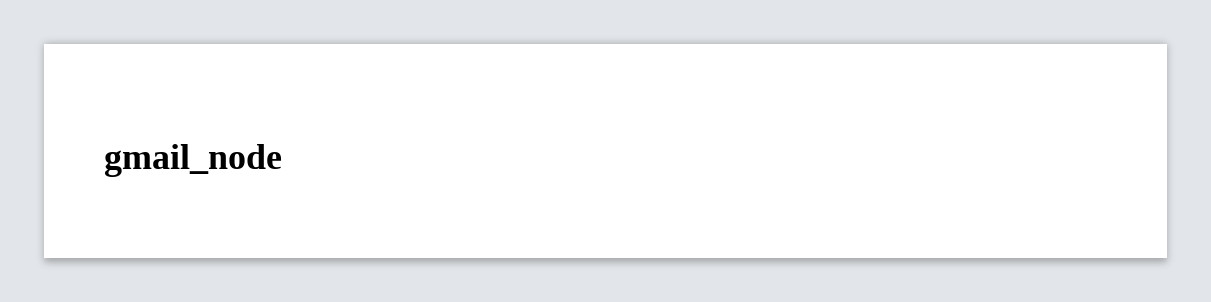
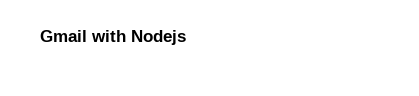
[104,144,282,177] gmail_node -> [40,30,186,45] Gmail with Nodejs

